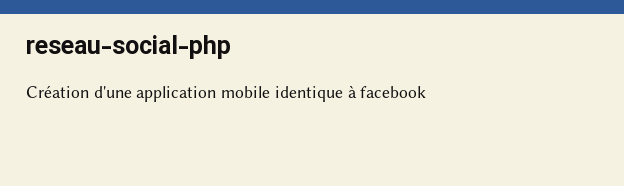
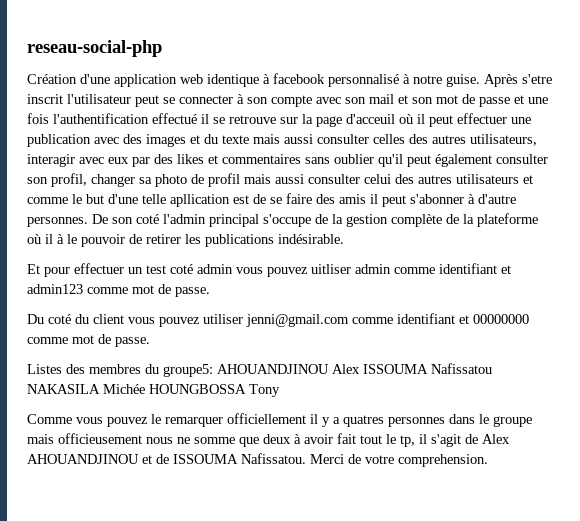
[221,86,271,98] mobile -> [180,74,203,84] web
(427, 92) none -> [328,74,552,87] [27,94,548,107] [27,113,531,127] [27,134,537,147] [27,154,548,167] [27,173,533,187] [27,193,516,207] [27,213,538,227] [27,234,344,247] [27,263,511,277] [27,284,210,297] [27,313,529,327] [27,334,150,347] [27,363,492,377] [27,384,280,397] [27,413,532,427] [27,433,510,447] [27,453,488,467] personnalisé à notre guise. Après s'etre inscrit l'utilisateur peut se connecter à son compte avec son mail et son mot de passe et une fois l'authentification effectué il se retrouve sur la page d'acceuil où il peut effectuer une publication avec des images et du texte mais aussi consulter celles des autres utilisateurs, interagir avec eux par des likes et commentaires sans oublier qu'il peut également consulter son profil, changer sa photo de profil mais aussi consulter celui des autres utilisateurs et comme le but d'une telle apllication est de se faire des amis il peut s'abonner à d'autre personnes. De son coté l'admin principal s'occupe de la gestion complète de la plateforme où il à le pouvoir de retirer les publications indésirable. // Et pour effectuer un test coté admin vous pouvez uitliser admin comme identifiant et admin123 comme mot de passe. // Du coté du client vous pouvez utiliser jenni@gmail.com comme identifiant et 00000000 comme mot de passe. // Listes des membres du groupe5: AHOUANDJINOU Alex ISSOUMA Nafissatou NAKASILA Michée HOUNGBOSSA Tony // Comme vous pouvez le remarquer officiellement il y a quatres personnes dans le groupe mais officieusement nous ne somme que deux à avoir fait tout le tp, il s'agit de Alex AHOUANDJINOU et de ISSOUMA Nafissatou. Merci de votre comprehension.

